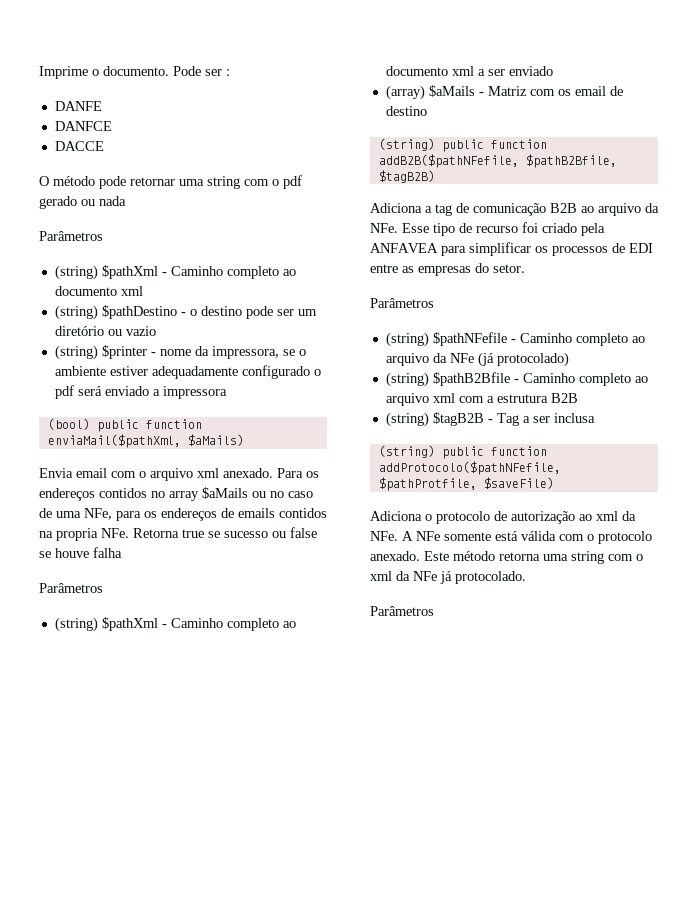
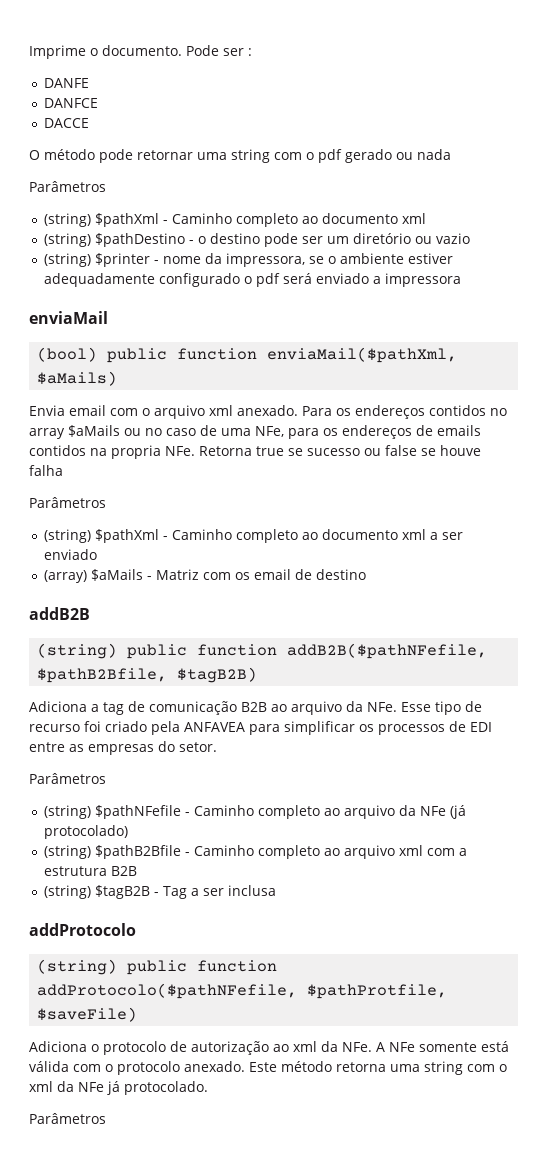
(227, 392) none -> [29,311,108,324] // enviaMail
(427, 111) none -> [29,607,90,620] // addB2B
(595, 418) none -> [29,923,136,936] // addProtocolo

